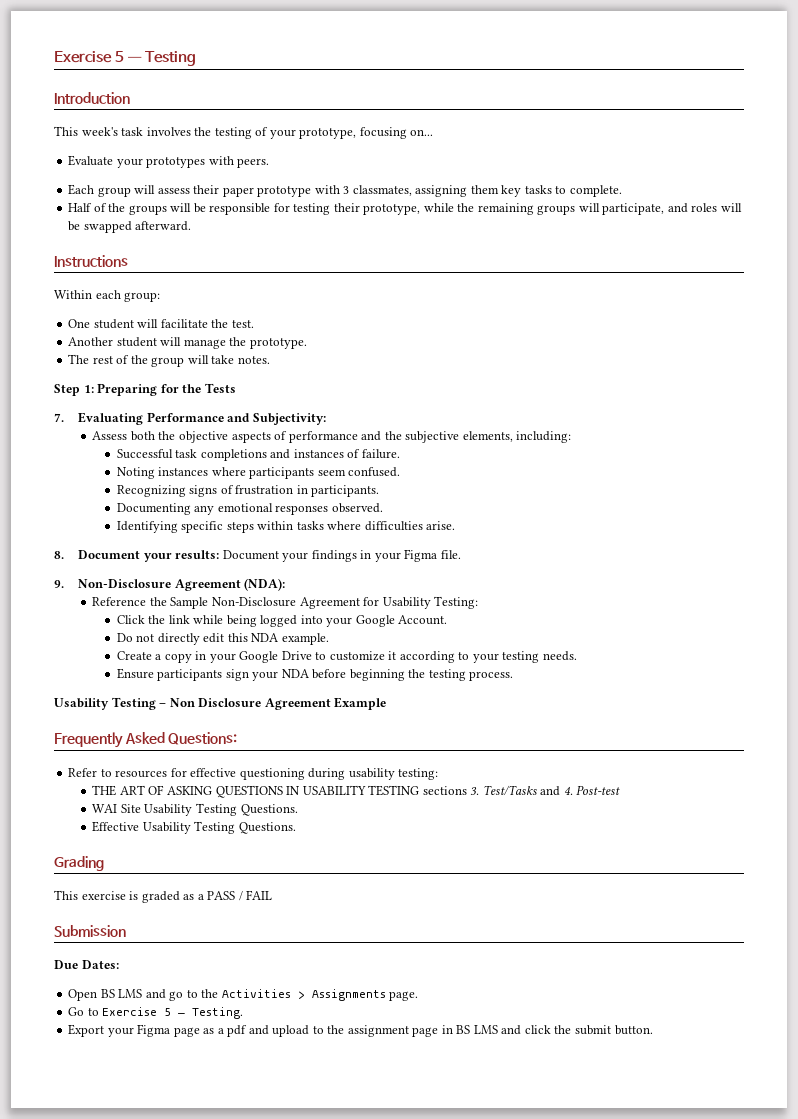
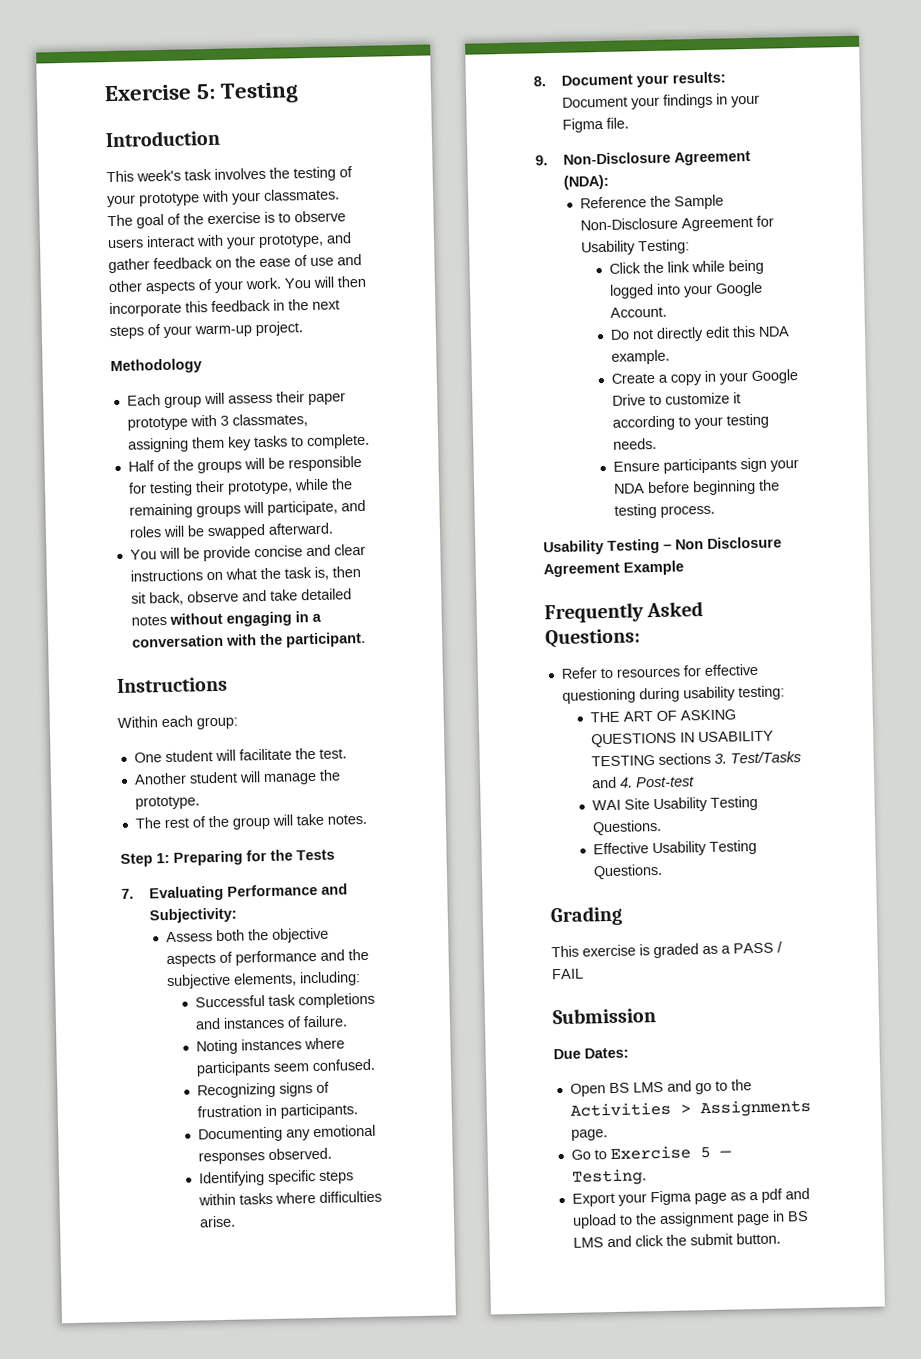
[54,51,143,63] Exercise 5 — -> [104,83,217,102] Exercise 5:
[299,127,434,139] [68,155,270,168] prototype, focusing on... // Evaluate your prototypes with peers. -> [139,188,340,207] [107,210,346,229] [107,232,352,249] [108,253,362,274] [108,275,366,295] [109,299,340,318] [109,321,303,340] [110,358,202,375] prototype with your classmates. The goal of the exercise is to observe users interact with your prototype, and gather feedback on the ease of use and other aspects of your work. You will then incorporate this feedback in the next steps of your warm-up project. // Methodology
(192, 226) none -> [129,543,366,562] [129,566,361,582] [130,588,352,606] [130,611,322,627] [131,631,366,648] // You will be provide concise and clear instructions on what the task is, then sit back, observe and take detailed notes without engaging in a conversation with the participant.

